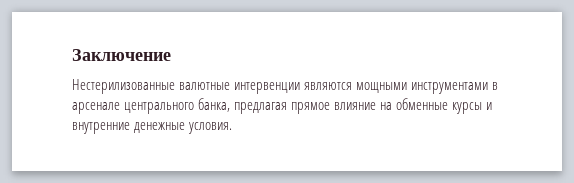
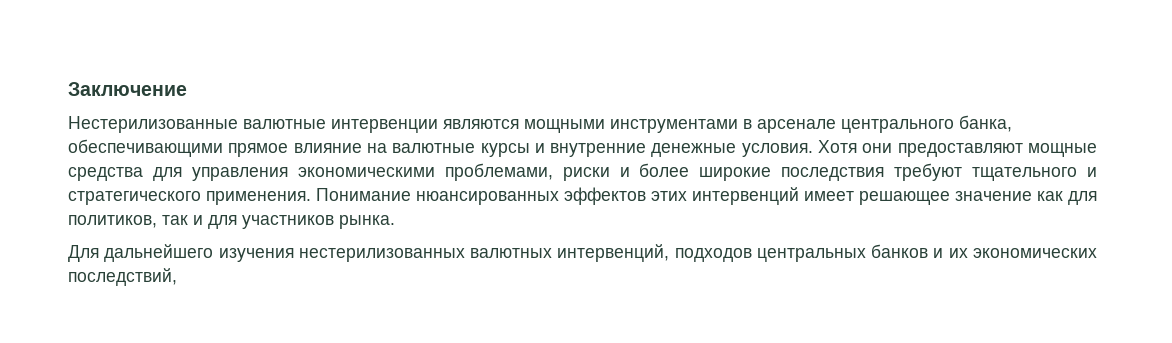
[234,102,288,114] предлагая -> [68,139,223,157] обеспечивающими
[396,98,449,110] обменные -> [392,143,476,153] валютные
(233, 128) none -> [818,140,1097,157] [68,163,1097,181] [68,187,1097,205] [68,215,395,229] [68,244,1097,262] [68,268,177,286] Хотя они предоставляют мощные средства для управления экономическими проблемами, риски и более широкие последствия требуют тщательного и стратегического применения. Понимание нюансированных эффектов этих интервенций имеет решающее значение как для политиков, так и для участников рынка. // Для дальнейшего изучения нестерилизованных валютных интервенций, подходов центральных банков и их экономических последствий,

